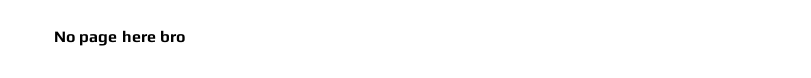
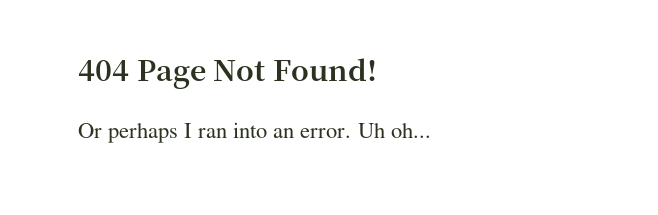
[54,30,185,46] No page here bro -> [78,58,378,89] [78,122,431,143] 404 Page Not Found! // Or perhaps I ran into an error. Uh oh...

